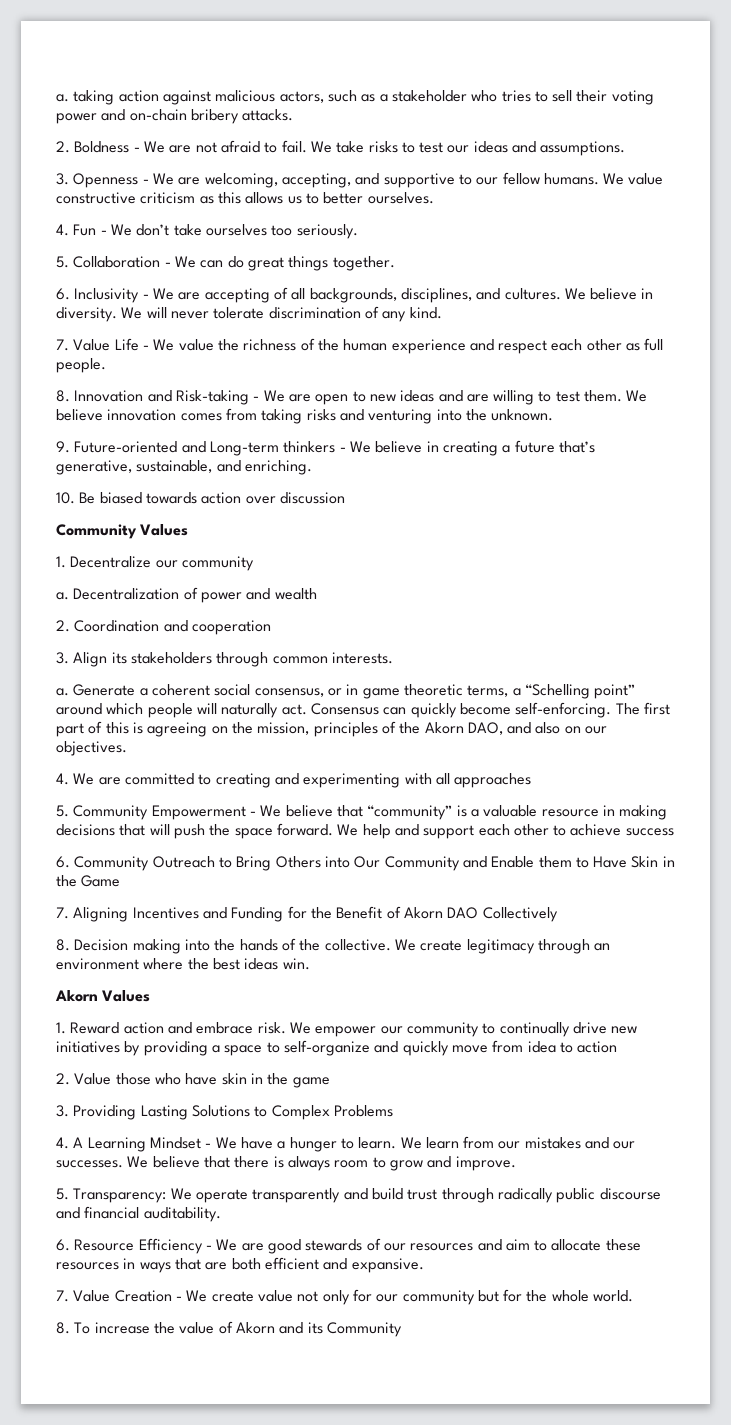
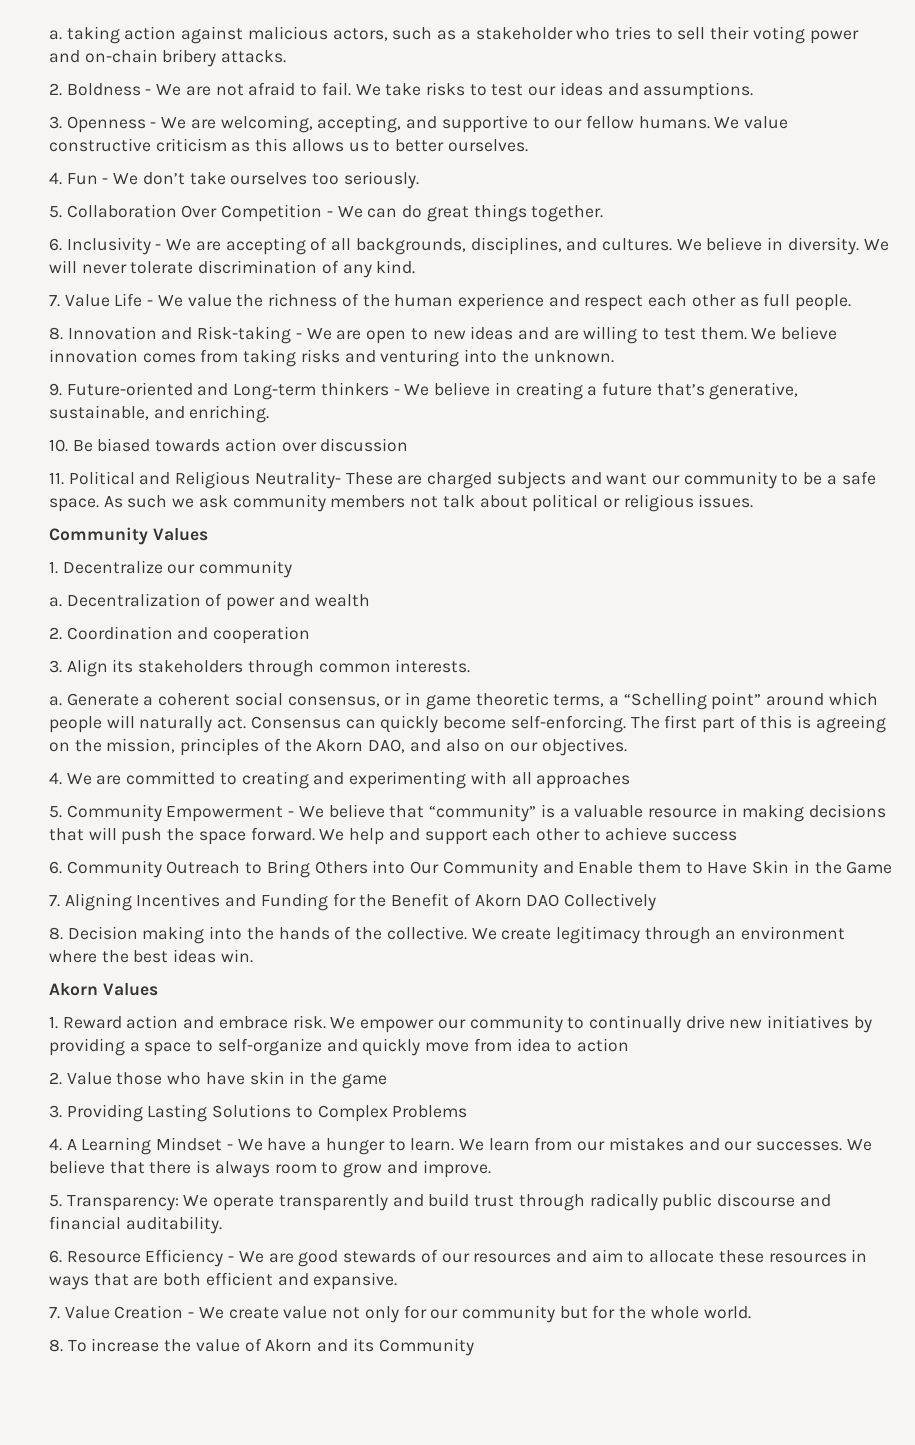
(161, 262) none -> [181,204,323,222] Over Competition
(345, 498) none -> [49,471,876,489] [49,494,754,512] // 11. Political and Religious Neutrality- These are charged subjects and want our community to be a safe space. As such we ask community members not talk about political or religious issues.

